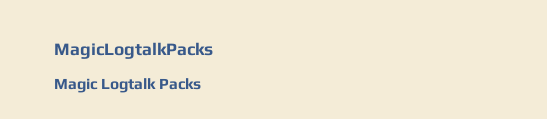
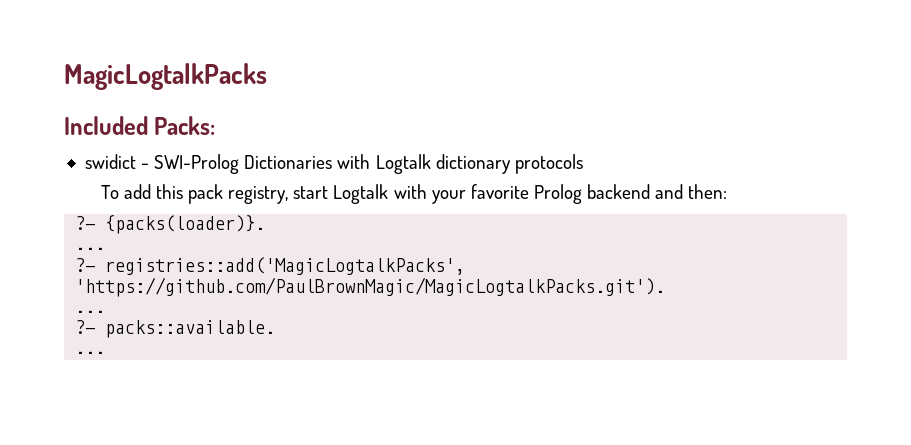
[54,78,202,93] Magic Logtalk Packs -> [64,116,216,135] [84,154,583,174] [100,184,728,204] [75,215,266,234] [75,247,106,250] [75,257,466,275] [75,277,666,297] [75,310,106,313] [75,320,276,338] [75,351,106,354] Included Packs: // swidict - SWI-Prolog Dictionaries with Logtalk dictionary protocols // To add this pack registry, start Logtalk with your favorite Prolog backend and then: // ?- {packs(loader)}. // ... // ?- registries::add('MagicLogtalkPacks', 'https://github.com/PaulBrownMagic/MagicLogtalkPacks.git'). // ... // ?- packs::available. // ...

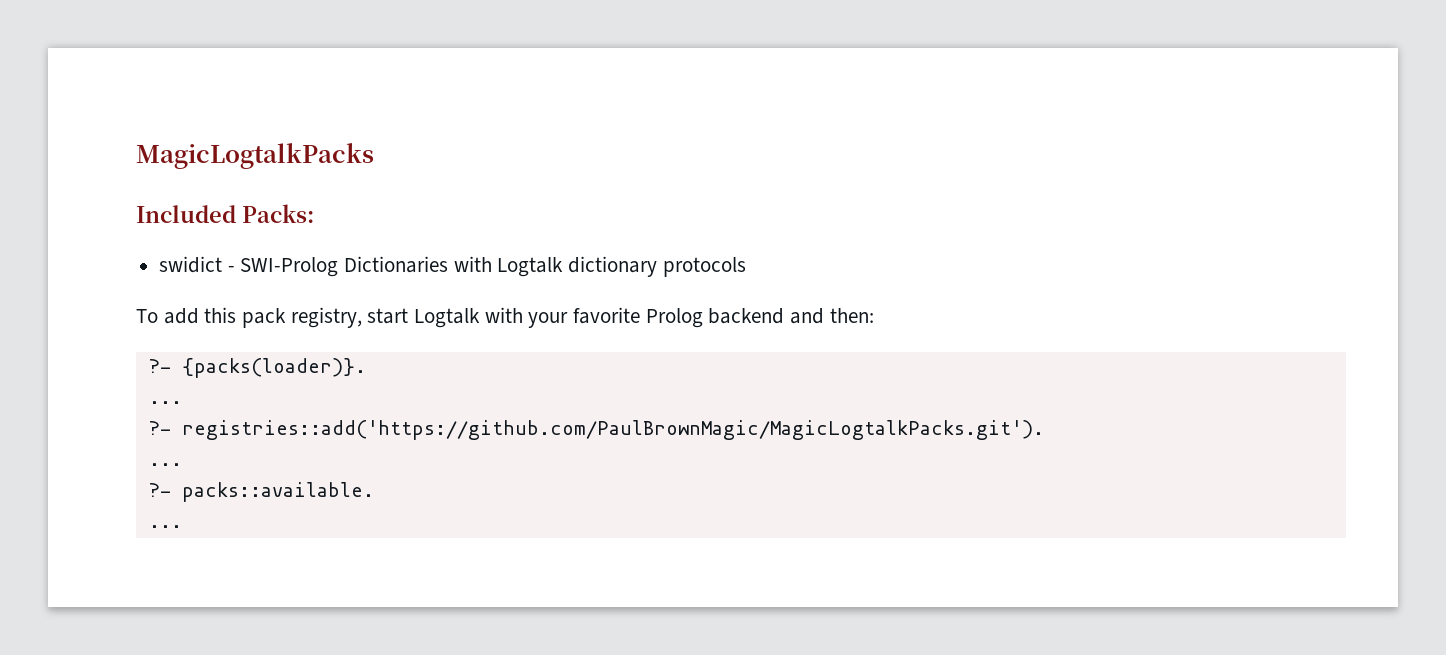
[105,257,466,275] [75,277,666,297] registries::add('MagicLogtalkPacks', 'https://github.com/PaulBrownMagic/MagicLogtalkPacks.git'). -> [181,420,1044,440] registries::add('https://github.com/PaulBrownMagic/MagicLogtalkPacks.git').

